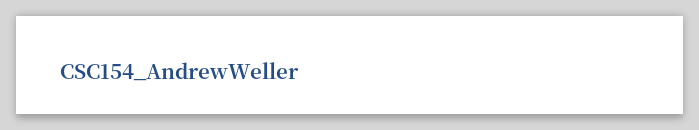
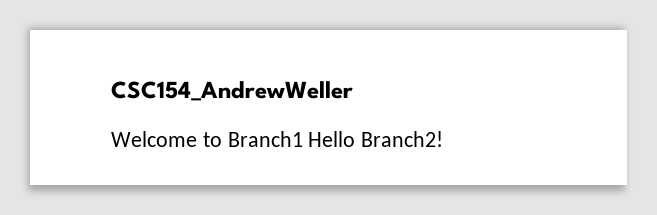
(299, 71) none -> [111,131,444,147] // Welcome to Branch1 Hello Branch2!

